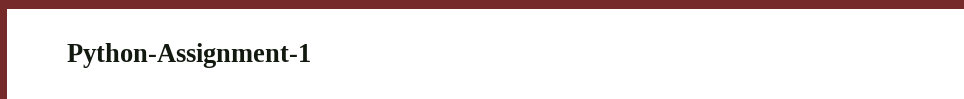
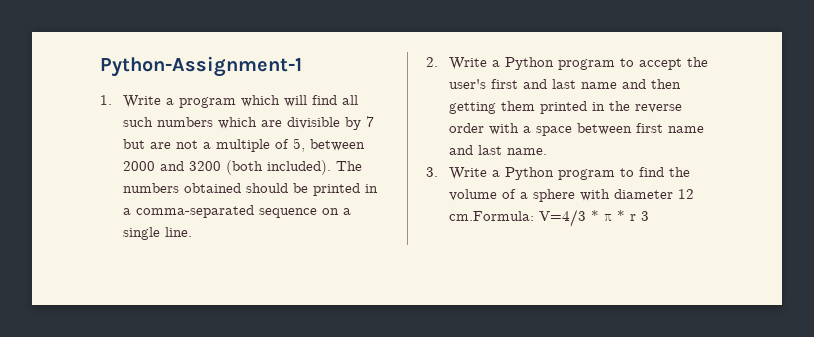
(311, 55) none -> [100,95,358,108] [122,116,374,130] [122,138,365,152] [122,160,362,175] [122,183,378,196] [122,205,351,218] [122,227,192,240] [426,57,708,70] [448,79,681,89] [448,101,682,114] [448,123,704,136] [448,145,547,155] [426,167,690,180] [448,189,694,202] [448,209,649,227] // 1. Write a program which will find all such numbers which are divisible by 7 but are not a multiple of 5, between 2000 and 3200 (both included). The numbers obtained should be printed in a comma-separated sequence on a single line. // 2. Write a Python program to accept the user's first and last name and then getting them printed in the reverse order with a space between first name and last name. // 3. Write a Python program to find the volume of a sphere with diameter 12 cm.Formula: V=4/3 * π * r 3

